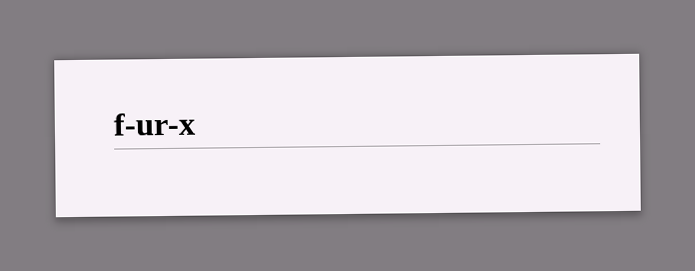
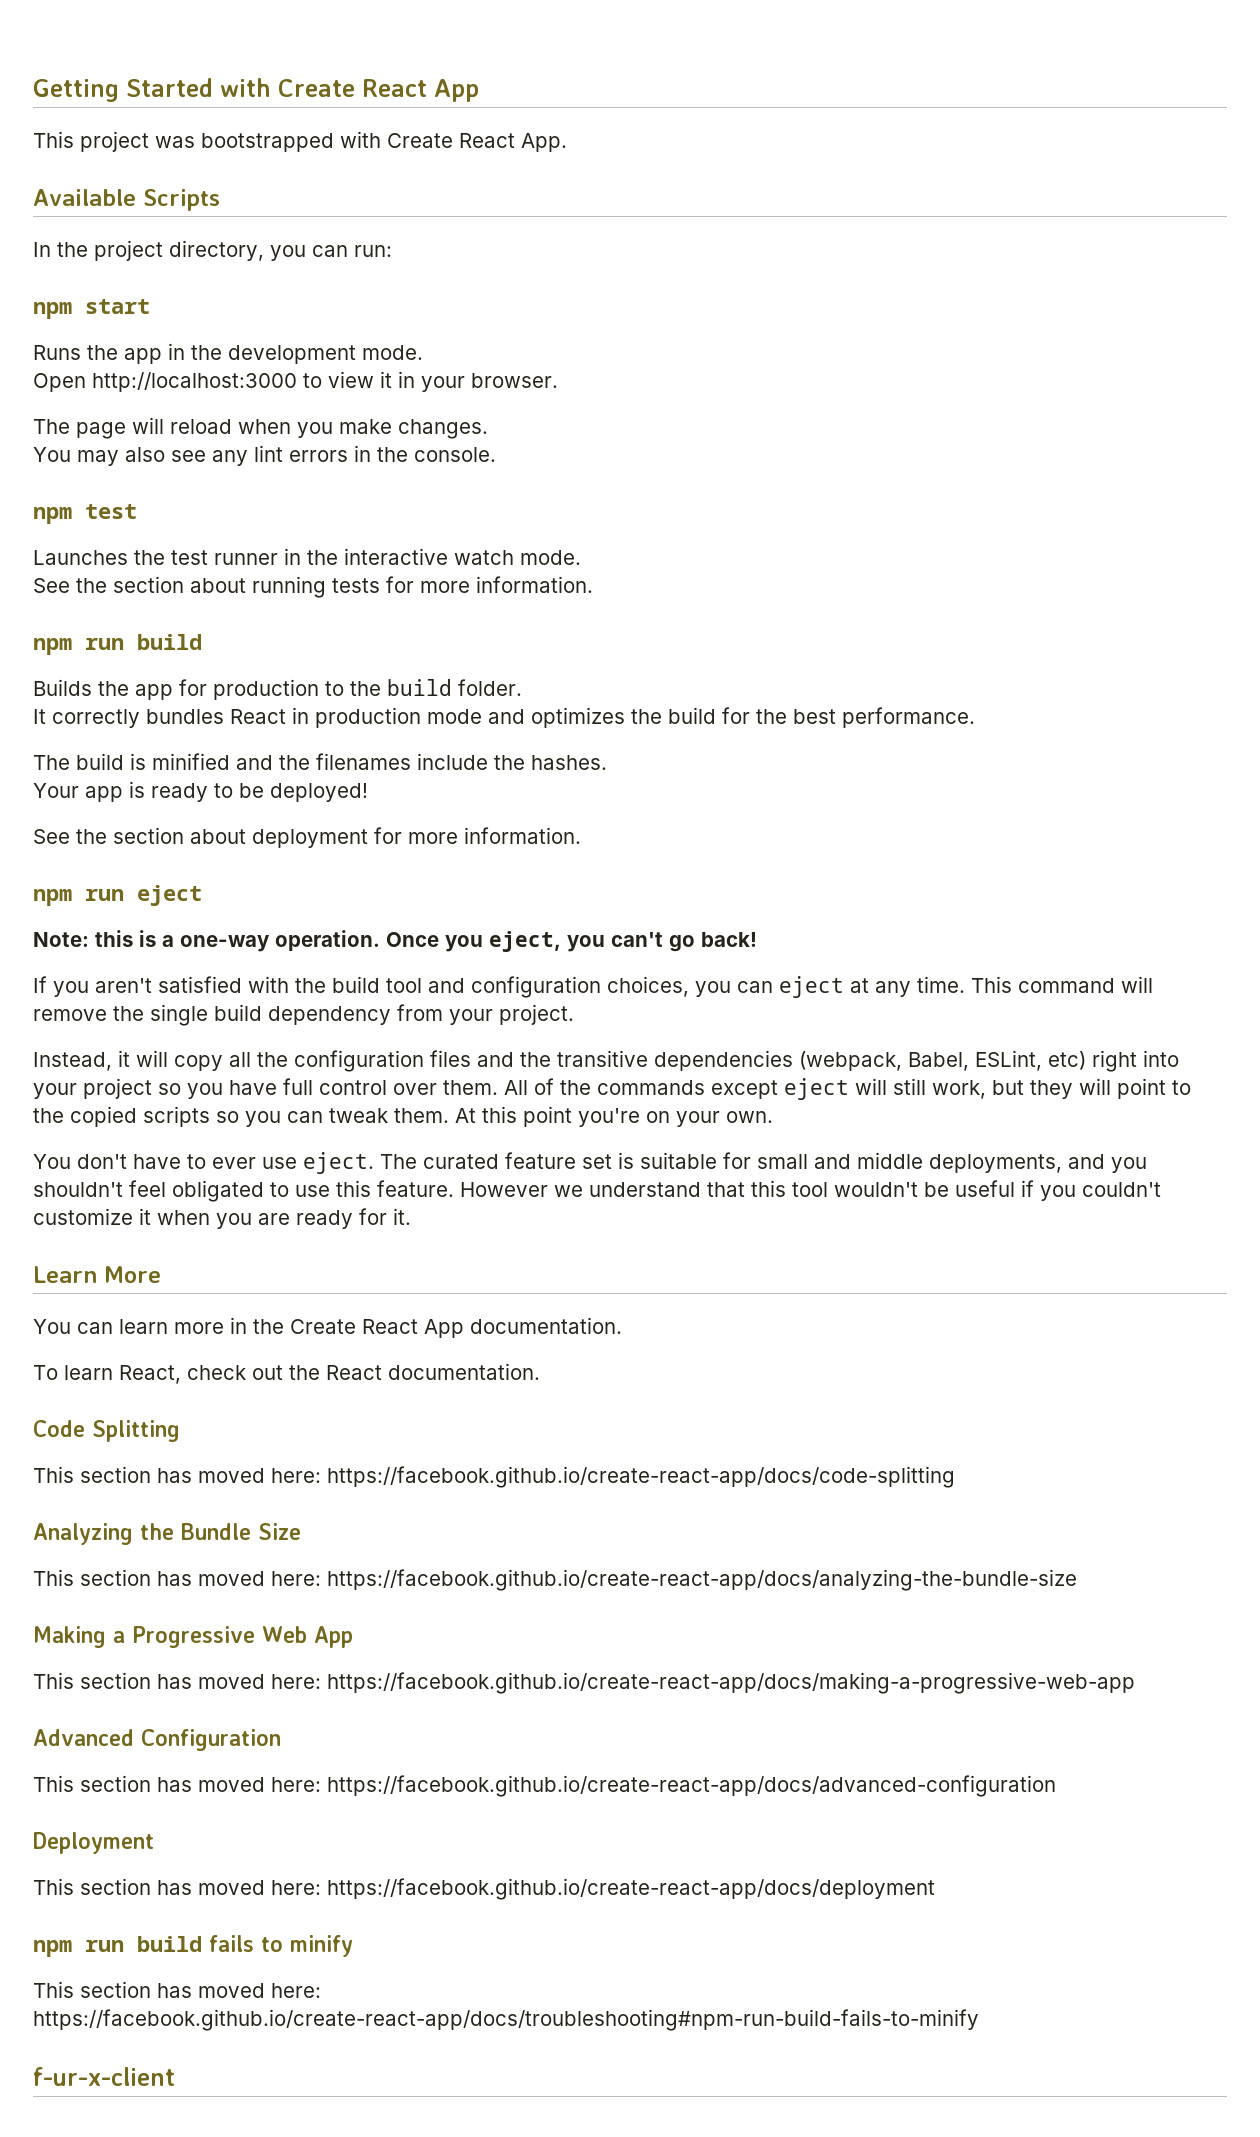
[113,112,196,136] f-ur-x -> [33,78,479,102] [33,131,567,152] [33,189,220,211] [33,240,392,261] [33,299,150,319] [33,343,423,364] [33,371,558,392] [33,417,488,439] [33,445,496,466] [33,504,137,524] [33,548,581,565] [33,576,593,598] [33,634,202,655] [33,679,522,700] [33,707,975,728] [33,753,607,770] [33,781,368,802] [33,827,581,848] [33,885,202,906] [33,930,757,952] [33,976,1153,998] [33,1004,574,1026] [33,1050,1179,1072] [33,1078,1191,1100] [33,1106,773,1127] [33,1152,1147,1174] [33,1180,1161,1202] [33,1208,411,1229] [33,1266,161,1283] [33,1317,622,1338] [33,1363,540,1384] [33,1420,180,1442] [33,1466,955,1488] [33,1523,301,1545] [33,1569,1077,1591] [33,1626,353,1648] [33,1672,1135,1694] [33,1729,281,1751] [33,1775,1056,1797] [33,1832,154,1854] [33,1878,935,1900] [33,1935,353,1957] [33,1981,321,1998] [33,2009,979,2031] [33,2067,175,2086] Getting Started with Create React App // This project was bootstrapped with Create React App. // Available Scripts // In the project directory, you can run: // npm start // Runs the app in the development mode. // Open http://localhost:3000 to view it in your browser. // The page will reload when you make changes. // You may also see any lint errors in the console. // npm test // Launches the test runner in the interactive watch mode. // See the section about running tests for more information. // npm run build // Builds the app for production to the build folder. // It correctly bundles React in production mode and optimizes the build for the best performance. // The build is minified and the filenames include the hashes. // Your app is ready to be deployed! // See the section about deployment for more information. // npm run eject // Note: this is a one-way operation. Once you eject, you can't go back! // If you aren't satisfied with the build tool and configuration choices, you can eject at any time. This command will remove the single build dependency from your project. // Instead, it will copy all the configuration files and the transitive dependencies (webpack, Babel, ESLint, etc) right into your project so you have full control over them. All of the commands except eject will still work, but they will point to the copied scripts so you can tweak them. At this point you're on your own. // You don't have to ever use eject. The curated feature set is suitable for small and middle deployments, and you shouldn't feel obligated to use this feature. However we understand that this tool wouldn't be useful if you couldn't customize it when you are ready for it. // Learn More // You can learn more in the Create React App documentation. // To learn React, check out the React documentation. // Code Splitting // This section has moved here: https://facebook.github.io/create-react-app/docs/code-splitting // Analyzing the Bundle Size // This section has moved here: https://facebook.github.io/create-react-app/docs/analyzing-the-bundle-size // Making a Progressive Web App // This section has moved here: https://facebook.github.io/create-react-app/docs/making-a-progressive-web-app // Advanced Configuration // This section has moved here: https://facebook.github.io/create-react-app/docs/advanced-configuration // Deployment // This section has moved here: https://facebook.github.io/create-react-app/docs/deployment // npm run build fails to minify // This section has moved here: https://facebook.github.io/create-react-app/docs/troubleshooting#npm-run-build-fails-to-minify // f-ur-x-client

